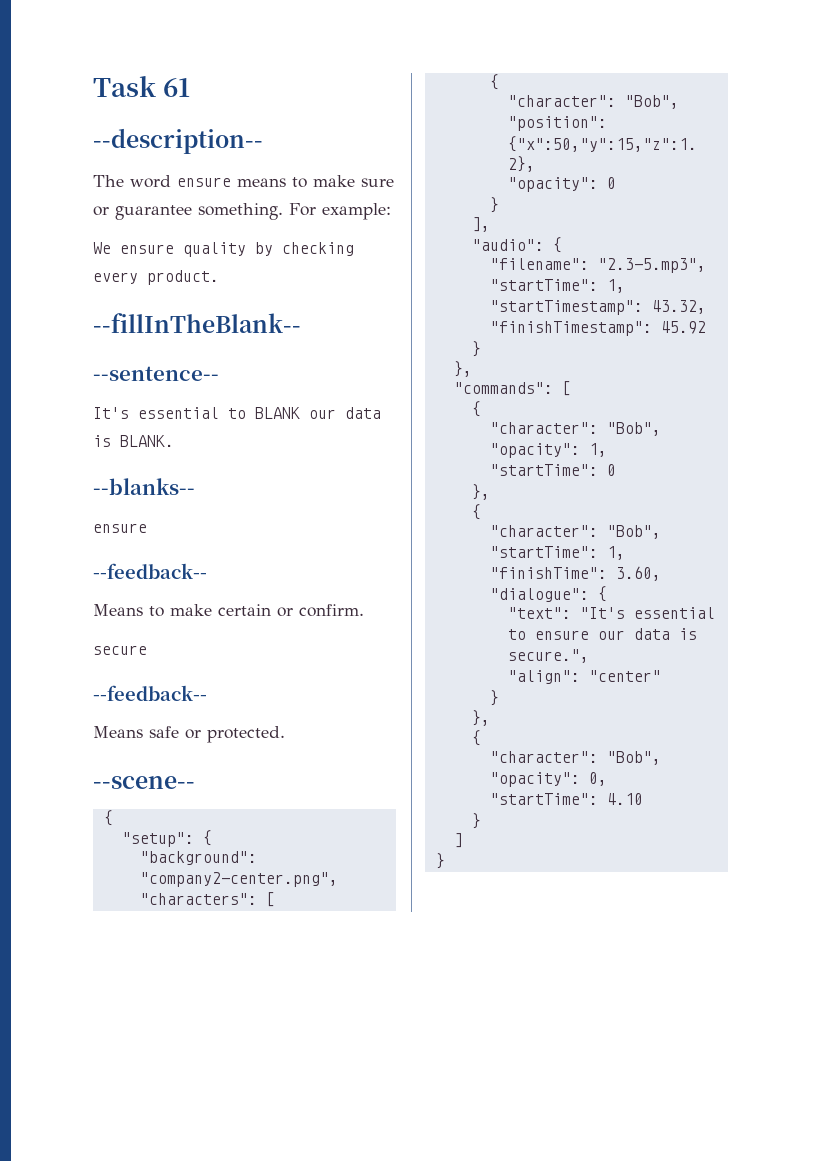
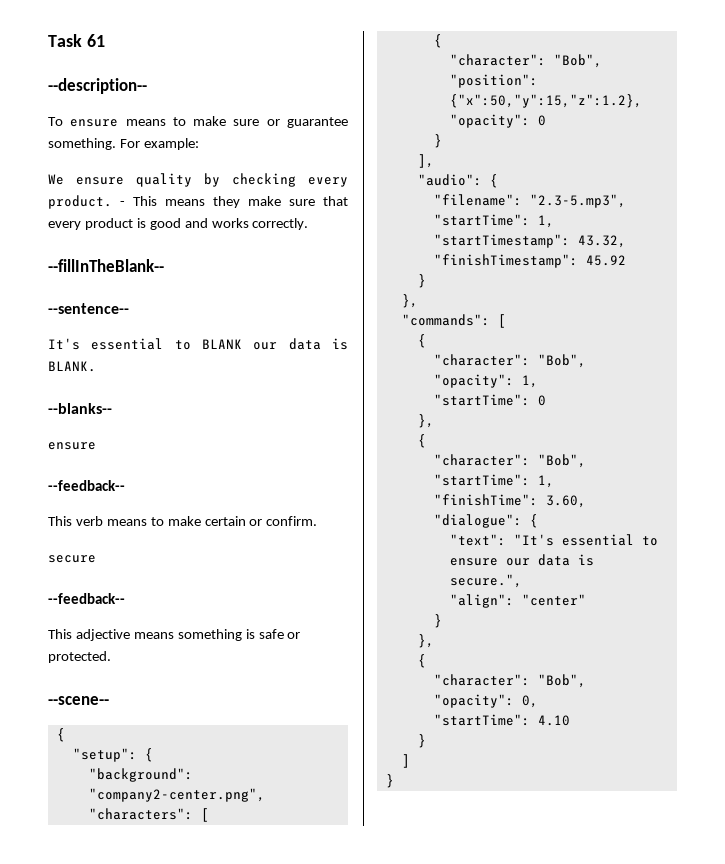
[93,175,171,188] The word -> [48,117,63,126] To
(219, 277) none -> [120,196,348,208] [48,218,309,230] - This means they make sure that every product is good and works correctly.
[93,604,143,616] Means -> [48,516,147,526] This verb means
[93,726,143,738] Means -> [48,629,255,641] This adjective means something is

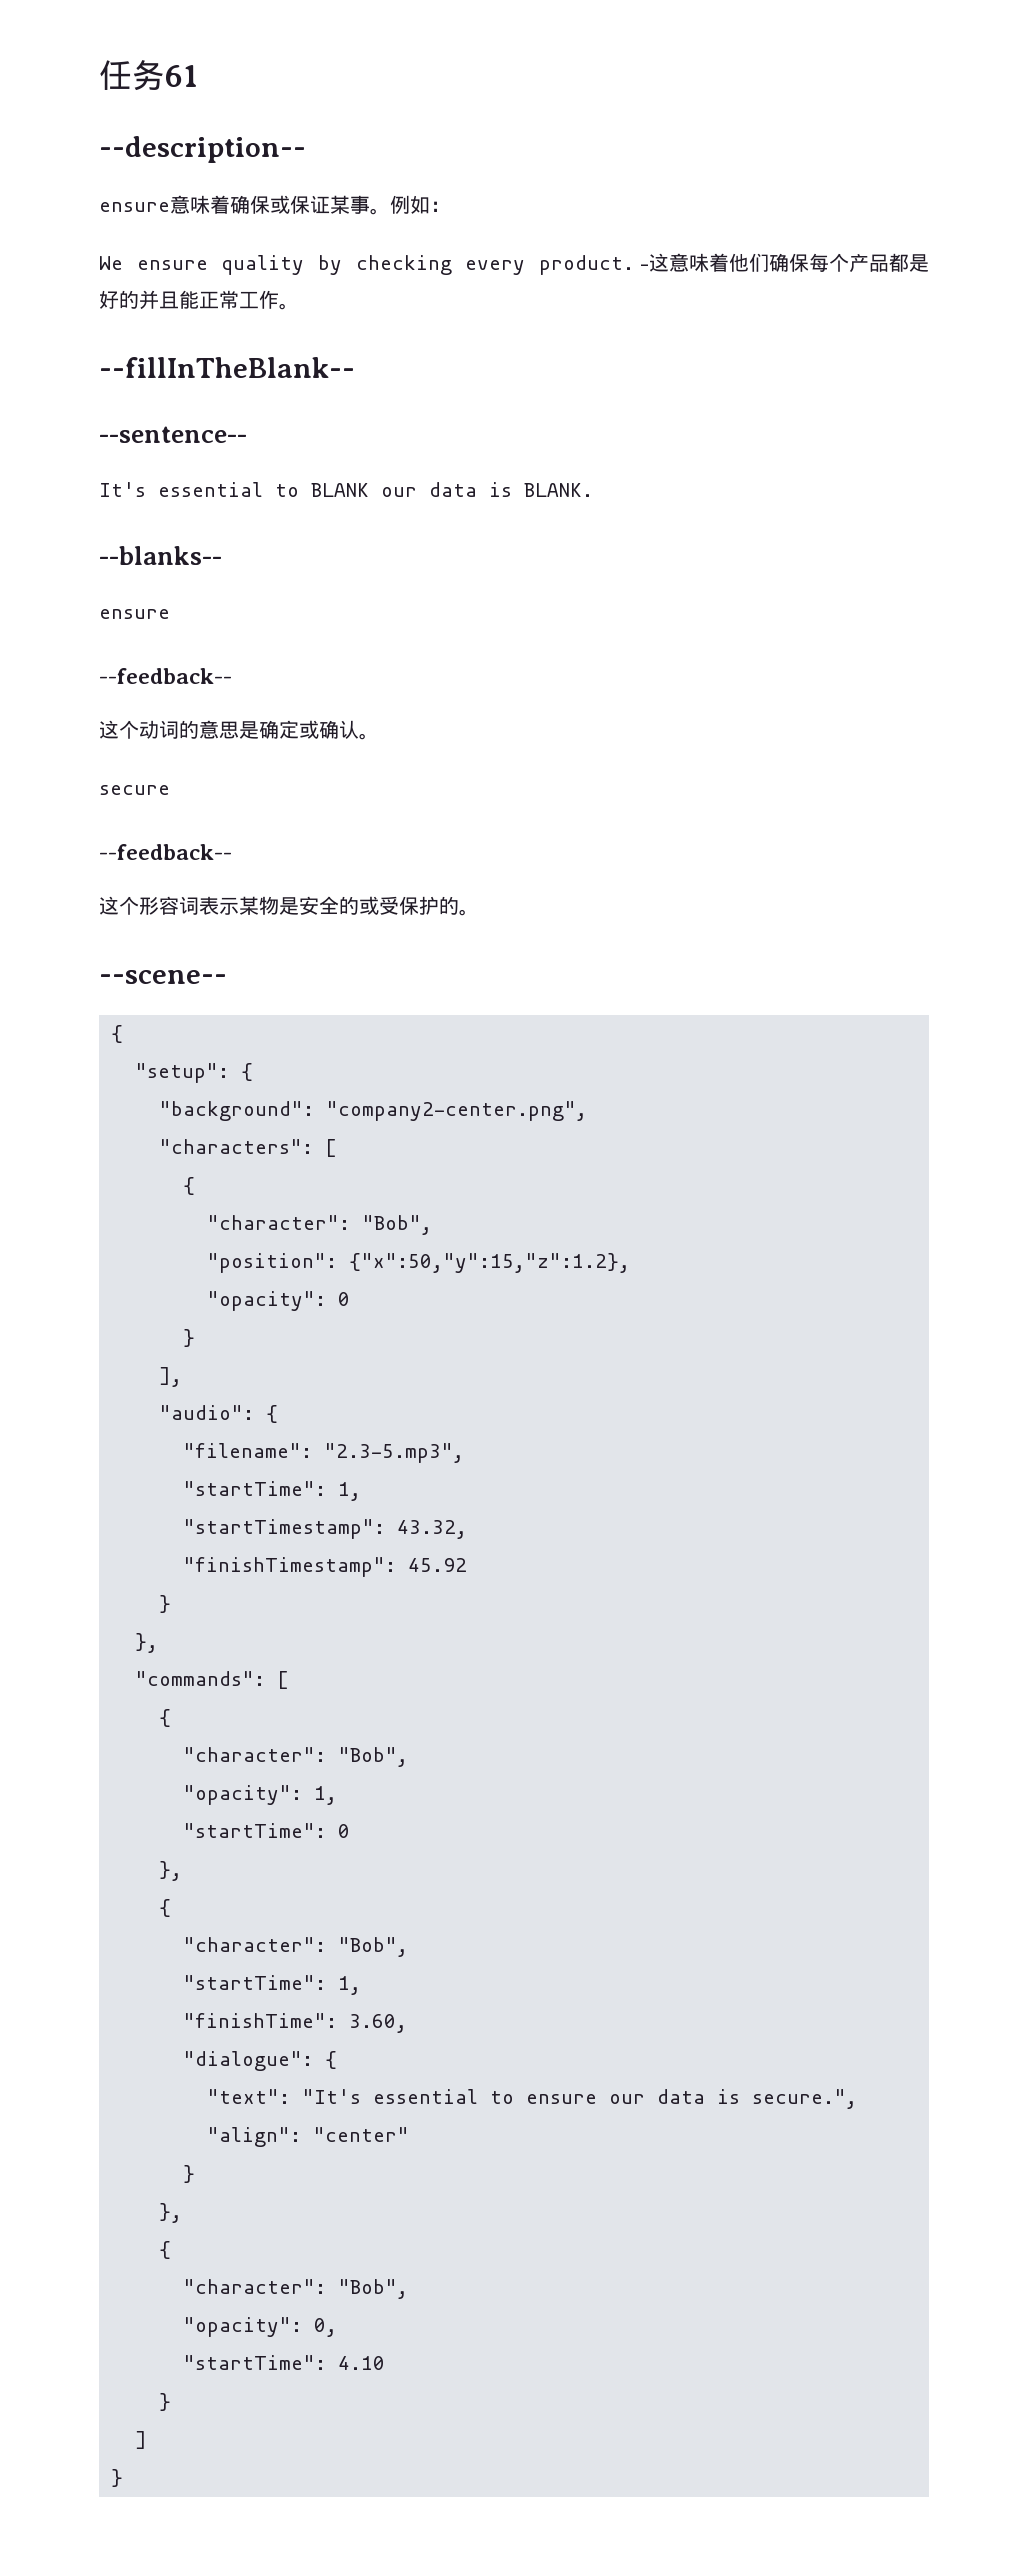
[48,34,82,47] Task -> [99,60,165,91] 任务
[48,116,348,128] [48,138,199,150] To ensure means to make sure or guarantee something. For example: -> [99,195,450,215] ensure意味着确保或保证某事。例如：
[133,196,348,208] [48,218,309,230] This means they make sure that every product is good and works correctly. -> [649,253,929,272] [99,290,299,310] 这意味着他们确保每个产品都是好的并且能正常工作。
[48,516,318,526] [48,555,96,563] [48,593,125,604] [48,629,301,641] [48,651,111,663] This verb means to make certain or confirm. // secure // --feedback-- // This adjective means something is safe or protected. -> [99,720,379,740] [99,785,170,795] [99,844,232,860] [99,896,479,916] 这个动词的意思是确定或确认。 // secure // --feedback-- // 这个形容词表示某物是安全的或受保护的。

